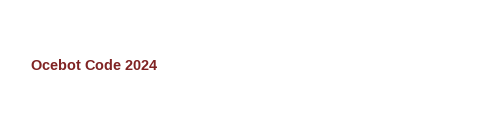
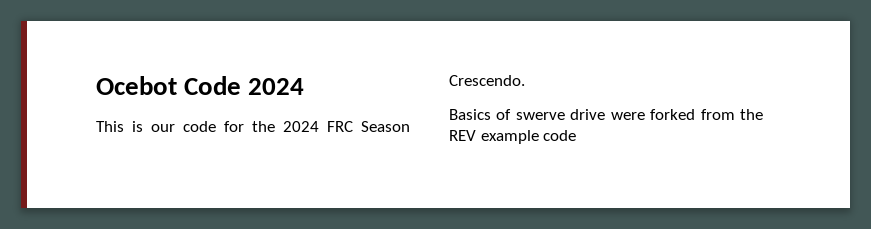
(157, 65) none -> [96,121,410,132] [449,75,525,86] [449,109,763,120] [449,130,577,144] // This is our code for the 2024 FRC Season Crescendo. // Basics of swerve drive were forked from the REV example code

